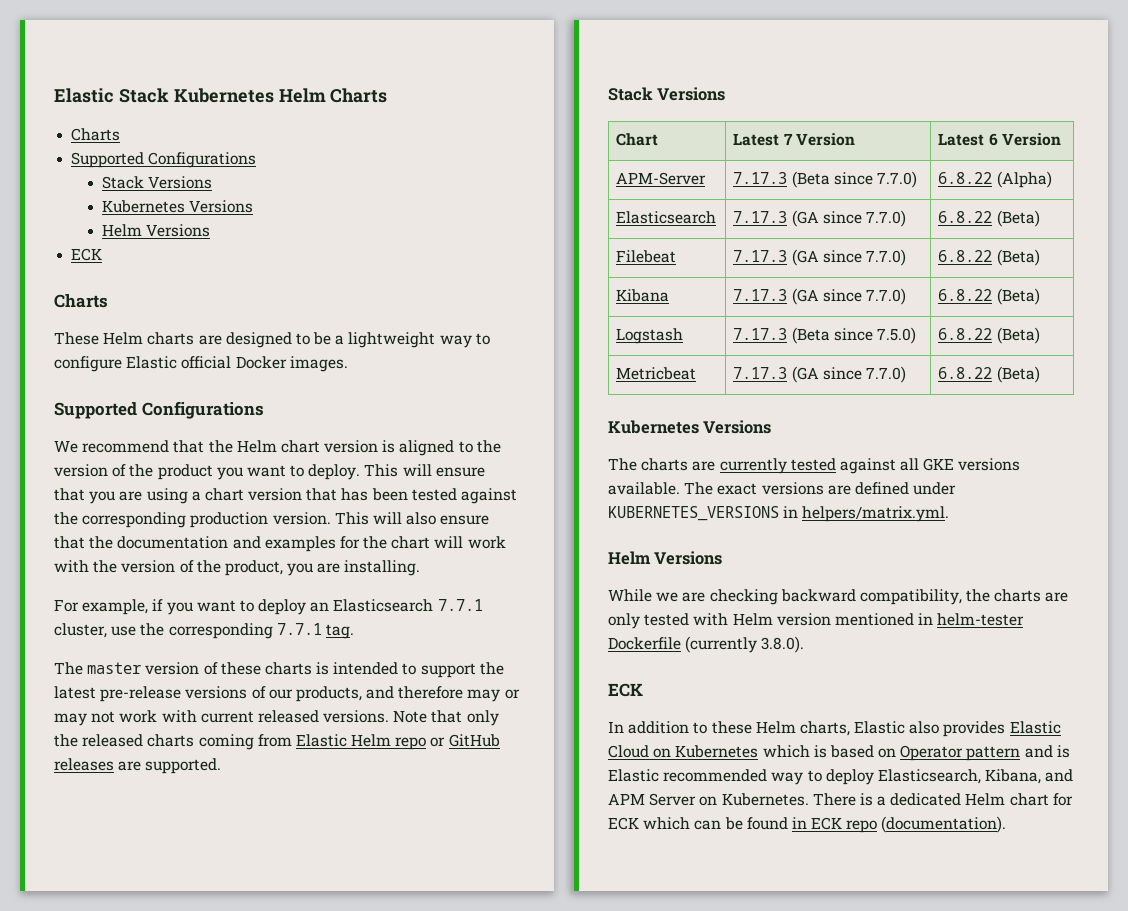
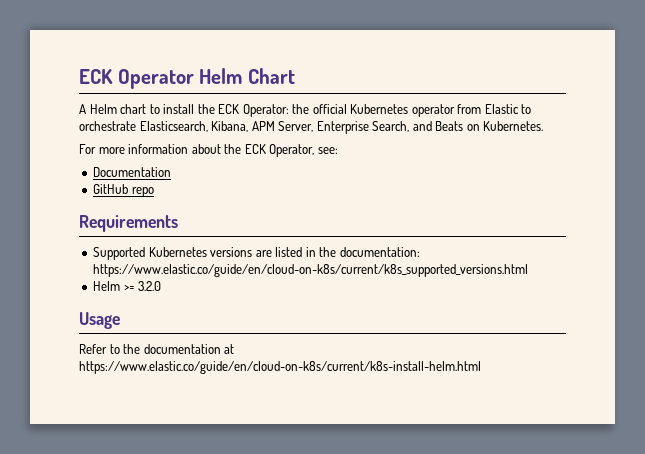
[54,88,388,103] [71,128,121,141] [71,152,257,168] [101,176,213,189] [101,200,254,213] [101,224,211,237] [71,248,103,261] [54,294,108,308] [54,332,490,348] [54,356,348,372] [54,401,264,419] [54,440,501,456] [54,464,485,480] [54,488,518,504] [54,512,490,528] [54,536,506,552] [54,560,421,576] [54,599,483,615] [54,623,354,639] [54,662,504,678] [54,686,520,702] [54,710,499,726] [54,734,500,750] [54,758,222,774] [608,87,726,101] [616,133,659,146] [733,133,855,146] [938,133,1061,146] [616,172,707,185] [733,171,917,188] [938,171,1052,188] [616,211,717,224] [733,210,906,227] [938,210,1040,227] [616,250,677,263] [733,249,906,266] [938,249,1040,266] [616,289,670,302] [733,288,906,305] [938,288,1040,305] [616,328,684,344] [733,327,916,344] [938,327,1040,344] [616,367,697,380] [733,366,906,383] [938,366,1040,383] [608,420,772,434] [608,458,1021,474] [608,482,957,495] [608,506,950,522] [608,551,723,565] [608,589,1069,605] [608,613,1025,629] [608,636,805,653] [608,683,643,697] [608,721,1061,737] [608,745,1070,761] [608,769,1074,785] [608,793,1073,806] [608,816,1007,833] Elastic Stack Kubernetes Helm Charts // Charts // Supported Configurations // Stack Versions // Kubernetes Versions // Helm Versions // ECK // Charts // These Helm charts are designed to be a lightweight way to configure Elastic official Docker images. // Supported Configurations // We recommend that the Helm chart version is aligned to the version of the product you want to deploy. This will ensure that you are using a chart version that has been tested against the corresponding production version. This will also ensure that the documentation and examples for the chart will work with the version of the product, you are installing. // For example, if you want to deploy an Elasticsearch 7.7.1 cluster, use the corresponding 7.7.1 tag. // The master version of these charts is intended to support the latest pre-release versions of our products, and therefore may or may not work with current released versions. Note that only the released charts coming from Elastic Helm repo or GitHub releases are supported. // Stack Versions // Chart | Latest 7 Version | Latest 6 Version // APM-Server | 7.17.3 (Beta since 7.7.0) | 6.8.22 (Alpha) // Elasticsearch | 7.17.3 (GA since 7.7.0) | 6.8.22 (Beta) // Filebeat | 7.17.3 (GA since 7.7.0) | 6.8.22 (Beta) // Kibana | 7.17.3 (GA since 7.7.0) | 6.8.22 (Beta) // Logstash | 7.17.3 (Beta since 7.5.0) | 6.8.22 (Beta) // Metricbeat | 7.17.3 (GA since 7.7.0) | 6.8.22 (Beta) // Kubernetes Versions // The charts are currently tested against all GKE versions available. The exact versions are defined under KUBERNETES_VERSIONS in helpers/matrix.yml. // Helm Versions // While we are checking backward compatibility, the charts are only tested with Helm version mentioned in helm-tester Dockerfile (currently 3.8.0). // ECK // In addition to these Helm charts, Elastic also provides Elastic Cloud on Kubernetes which is based on Operator pattern and is Elastic recommended way to deploy Elasticsearch, Kibana, and APM Server on Kubernetes. There is a dedicated Helm chart for ECK which can be found in ECK repo (documentation). -> [79,68,295,89] [79,104,532,117] [79,121,544,134] [79,144,338,157] [93,167,172,177] [93,184,154,197] [79,215,178,232] [93,247,420,260] [93,264,529,277] [93,281,162,291] [79,312,120,329] [79,344,235,354] [79,361,481,374] ECK Operator Helm Chart // A Helm chart to install the ECK Operator: the official Kubernetes operator from Elastic to orchestrate Elasticsearch, Kibana, APM Server, Enterprise Search, and Beats on Kubernetes. // For more information about the ECK Operator, see: // Documentation // GitHub repo // Requirements // Supported Kubernetes versions are listed in the documentation: https://www.elastic.co/guide/en/cloud-on-k8s/current/k8s_supported_versions.html // Helm >= 3.2.0 // Usage // Refer to the documentation at https://www.elastic.co/guide/en/cloud-on-k8s/current/k8s-install-helm.html

